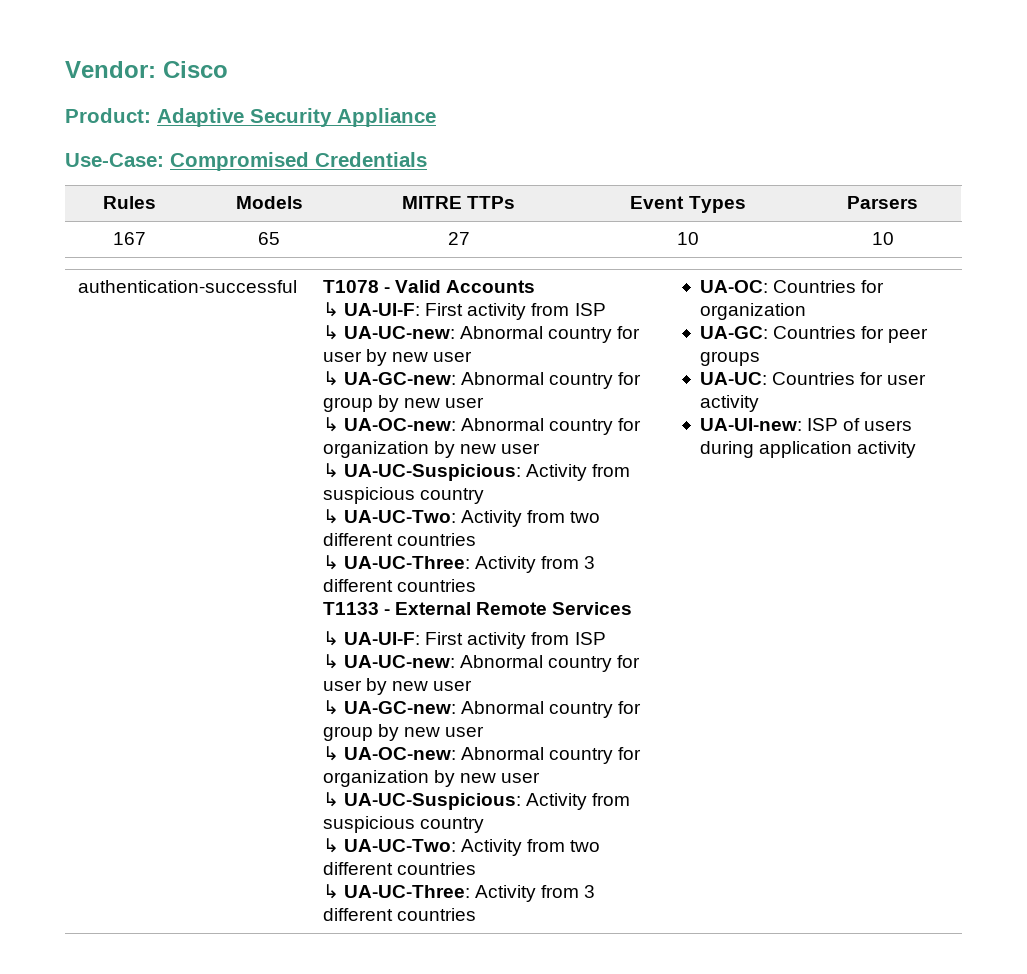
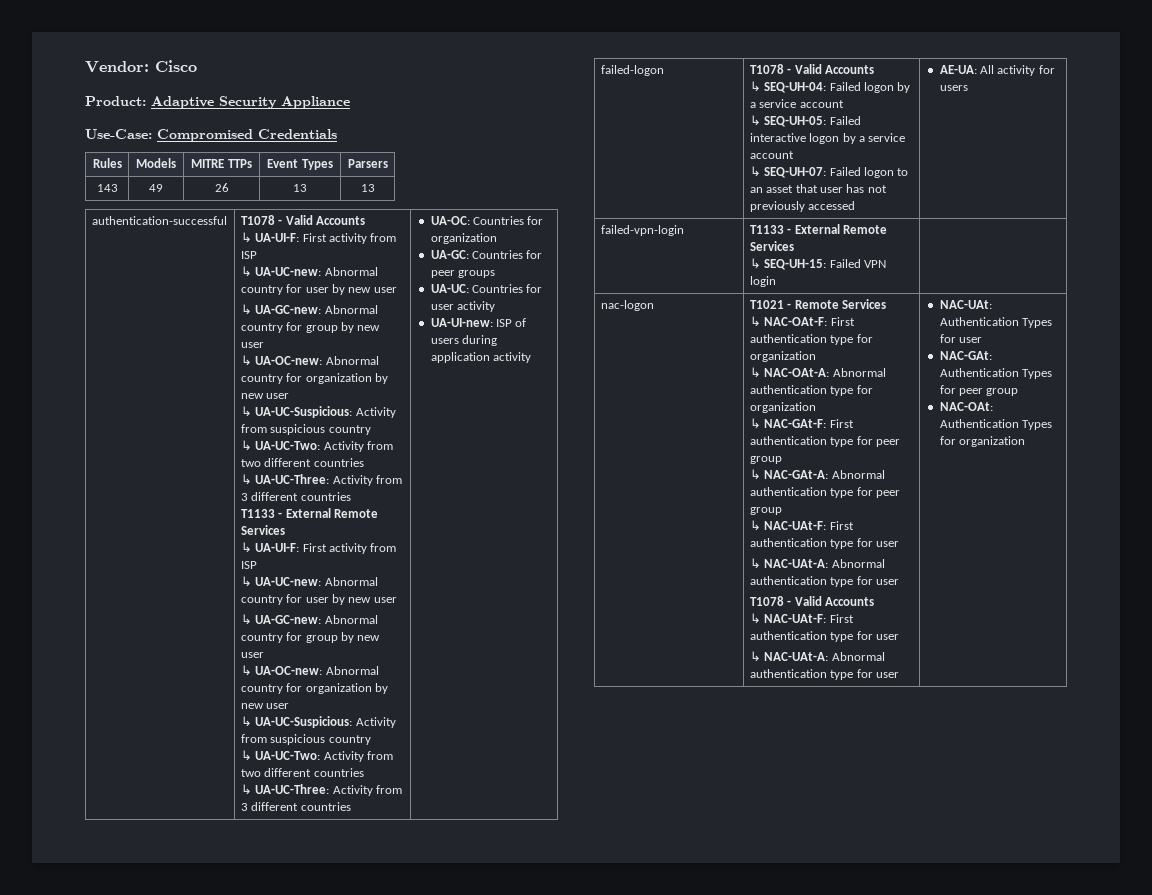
[113,232,146,245] [258,232,280,245] [447,232,470,245] [677,232,699,245] [871,232,894,245] 167 | 65 | 27 | 10 | 10 -> [96,184,118,192] [149,184,163,192] [214,183,229,192] [293,184,307,192] [360,184,375,192] 143 | 49 | 26 | 13 | 13
(917, 449) none -> [600,65,664,76] [749,64,874,74] [749,81,911,93] [749,99,844,108] [749,115,861,127] [749,133,906,144] [749,151,794,159] [749,166,909,178] [749,184,887,193] [749,201,856,212] [939,65,1055,76] [939,85,968,91] [600,225,684,236] [749,224,887,234] [749,241,794,251] [749,258,886,270] [749,276,776,287] [600,300,654,311] [749,299,886,309] [749,316,855,327] [749,334,873,345] [749,351,816,362] [749,367,886,378] [749,385,873,396] [749,402,816,413] [749,418,854,429] [749,436,900,447] [749,456,782,464] [749,469,885,480] [749,487,900,498] [749,507,782,515] [749,520,854,531] [749,538,899,549] [749,558,885,569] [749,576,899,587] [749,596,874,606] [749,613,854,624] [749,631,899,642] [749,651,885,662] [749,669,899,680] [939,300,992,309] [939,317,1052,328] [939,334,982,343] [939,351,992,360] [939,368,1052,379] [939,385,1019,396] [939,402,993,411] [939,419,1052,430] [939,436,1025,447] // failed-logon | T1078 - Valid Accounts // ↳ SEQ-UH-04: Failed logon by a service account // ↳ SEQ-UH-05: Failed interactive logon by a service account // ↳ SEQ-UH-07: Failed logon to an asset that user has not previously accessed | AE-UA: All activity for users // failed-vpn-login | T1133 - External Remote Services // ↳ SEQ-UH-15: Failed VPN login | // nac-logon | T1021 - Remote Services // ↳ NAC-OAt-F: First authentication type for organization // ↳ NAC-OAt-A: Abnormal authentication type for organization // ↳ NAC-GAt-F: First authentication type for peer group // ↳ NAC-GAt-A: Abnormal authentication type for peer group // ↳ NAC-UAt-F: First authentication type for user // ↳ NAC-UAt-A: Abnormal authentication type for user // T1078 - Valid Accounts // ↳ NAC-UAt-F: First authentication type for user // ↳ NAC-UAt-A: Abnormal authentication type for user | NAC-UAt: Authentication Types for user // NAC-GAt: Authentication Types for peer group // NAC-OAt: Authentication Types for organization

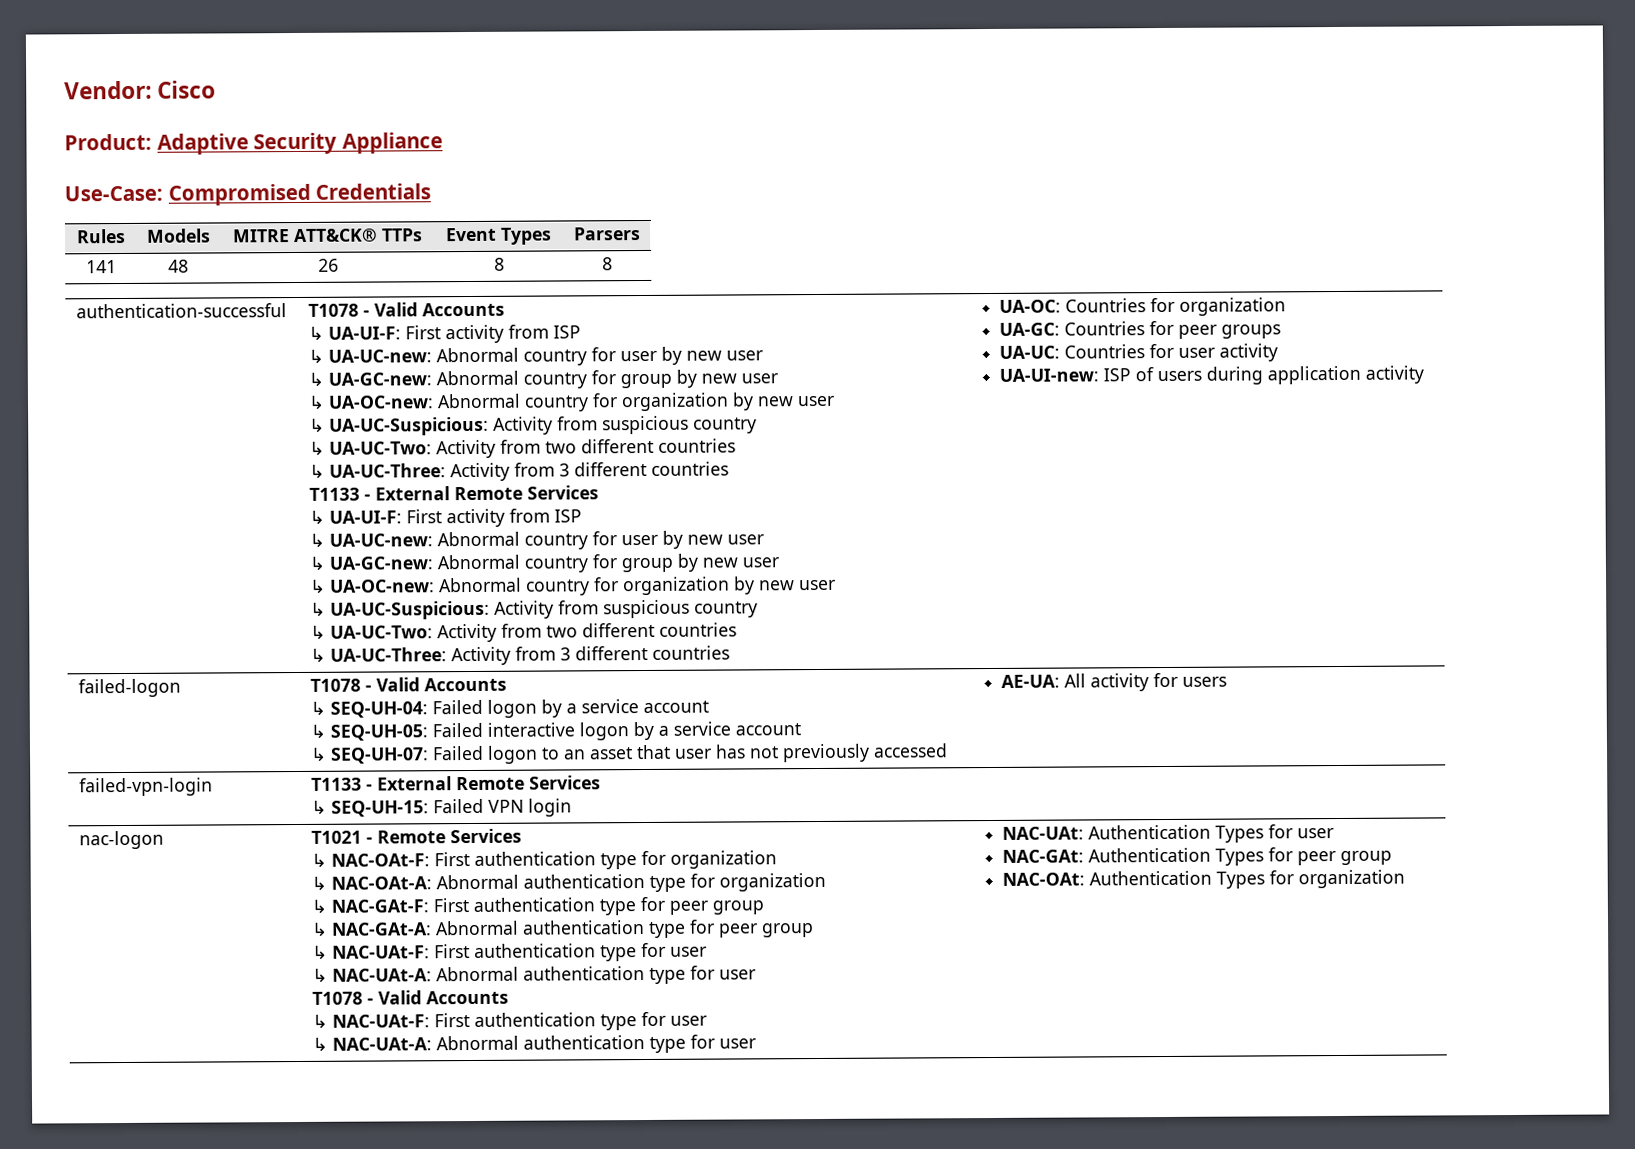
(225, 163) none -> [294,228,378,243] ATT&CK®
[96,184,118,192] [149,184,163,192] 143 | 49 -> [85,260,117,274] [168,259,189,273] 141 | 48
[293,184,307,192] [360,184,375,192] 13 | 13 -> [493,257,505,271] [601,257,613,271] 8 | 8

